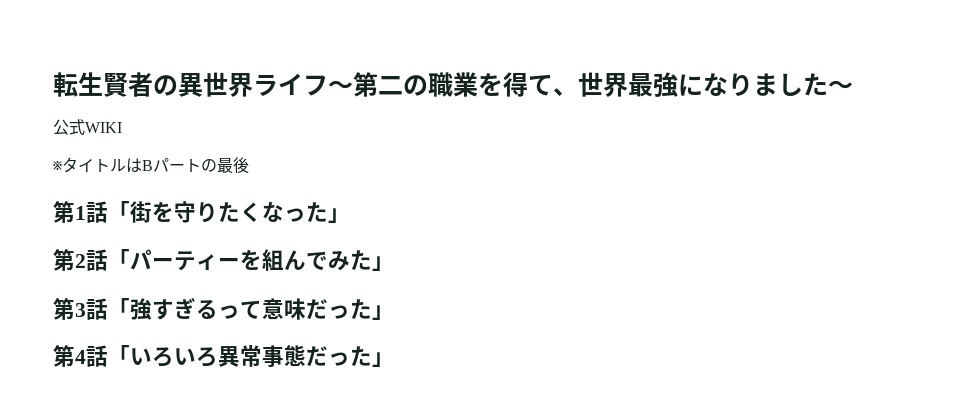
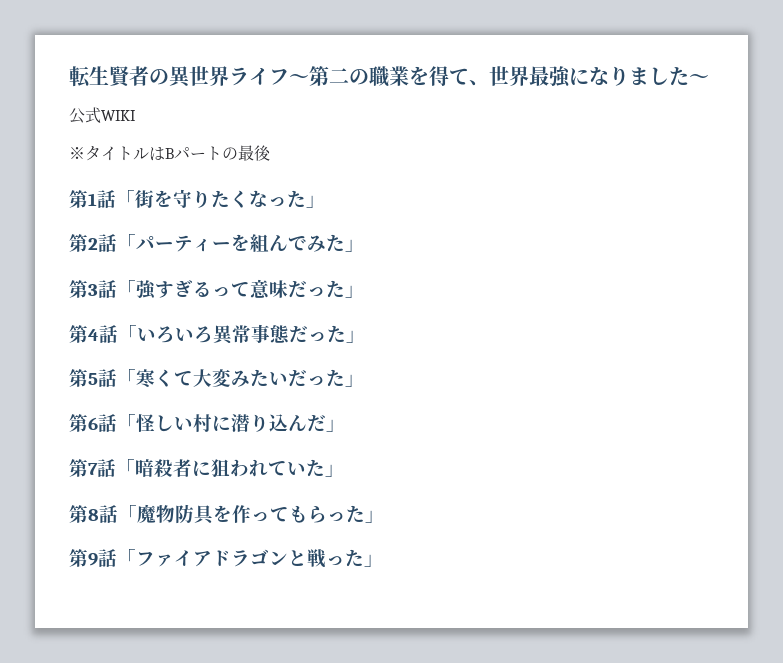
(394, 359) none -> [69,369,364,389] [69,414,345,432] [69,459,344,477] [69,504,384,525] [69,549,383,568] // 第5話「寒くて大変みたいだった」 // 第6話「怪しい村に潜り込んだ」 // 第7話「暗殺者に狙われていた」 // 第8話「魔物防具を作ってもらった」 // 第9話「ファイアドラゴンと戦った」

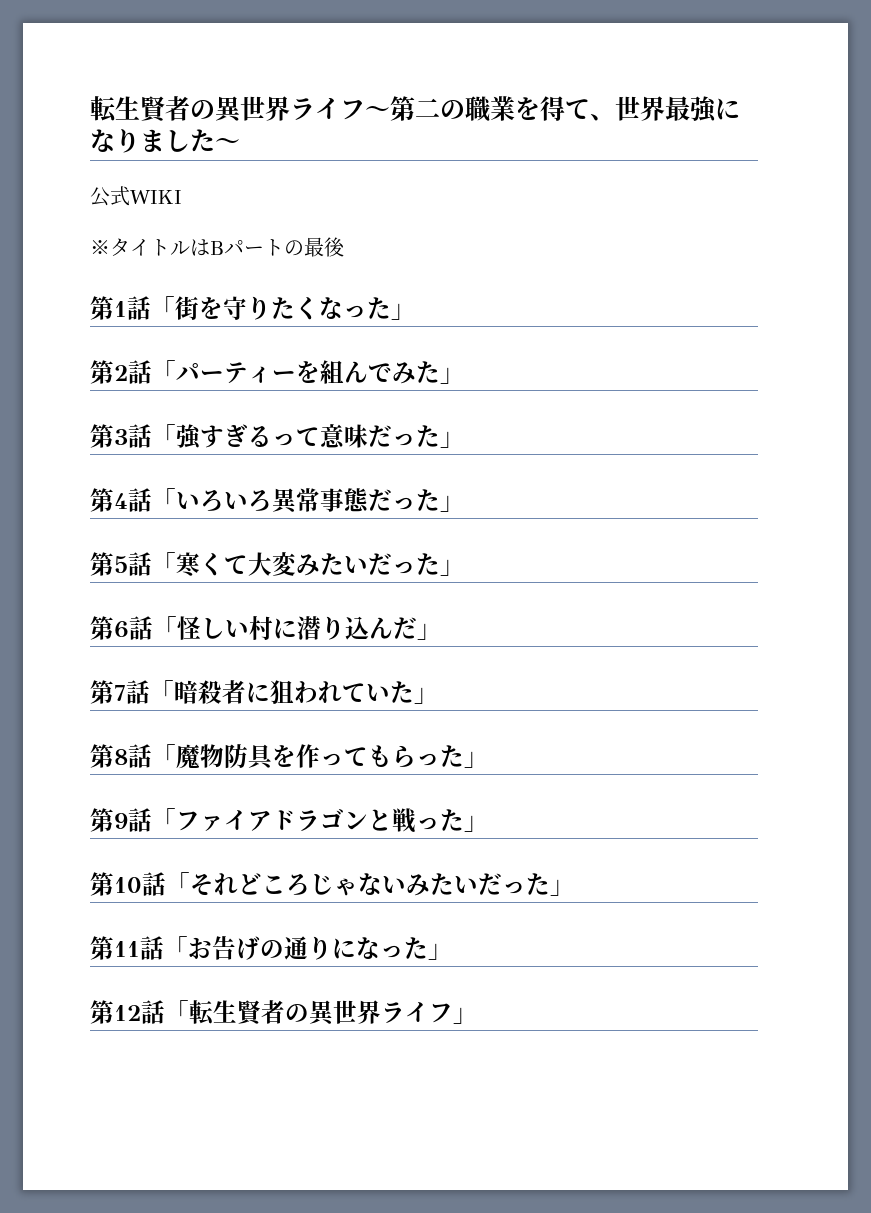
(383, 560) none -> [90,872,574,896] [90,936,452,960] [90,1000,477,1026] // 第10話「それどころじゃないみたいだった」 // 第11話「お告げの通りになった」 // 第12話「転生賢者の異世界ライフ」

